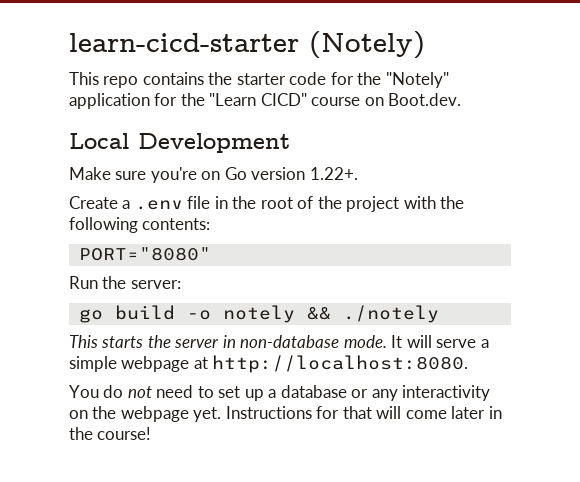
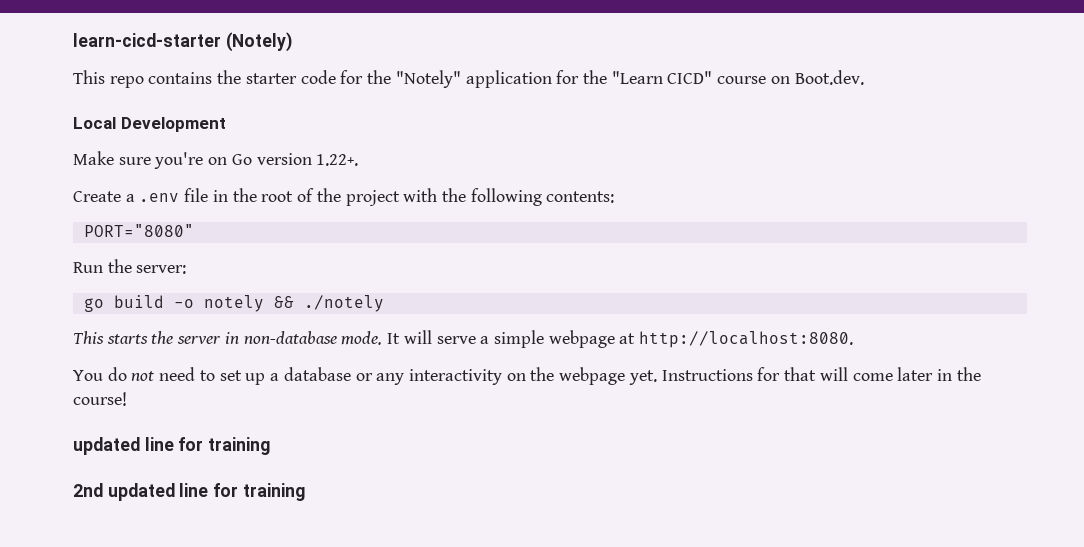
(152, 433) none -> [73,437,271,455] [73,483,305,501] // updated line for training // 2nd updated line for training

